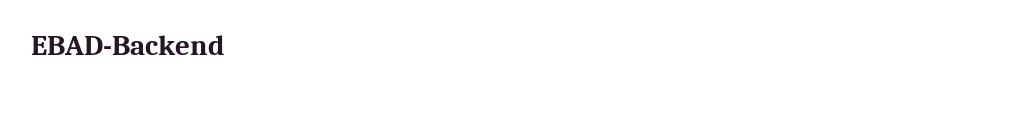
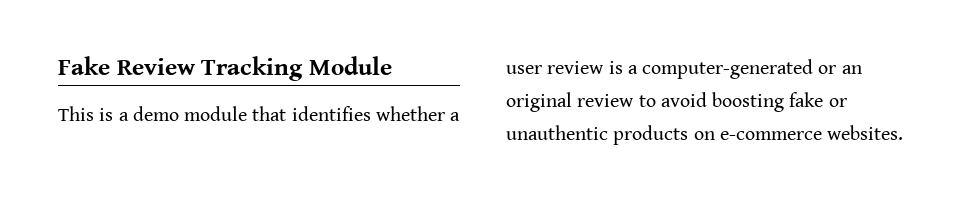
[31,35,225,55] EBAD-Backend -> [58,56,392,81] [58,106,461,121] [506,59,862,79] [506,92,847,112] [506,125,904,145] Fake Review Tracking Module // This is a demo module that identifies whether a user review is a computer-generated or an original review to avoid boosting fake or unauthentic products on e-commerce websites.

